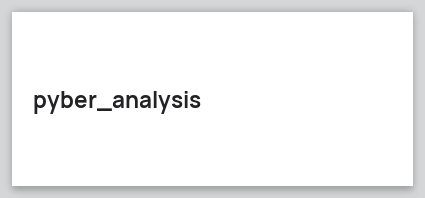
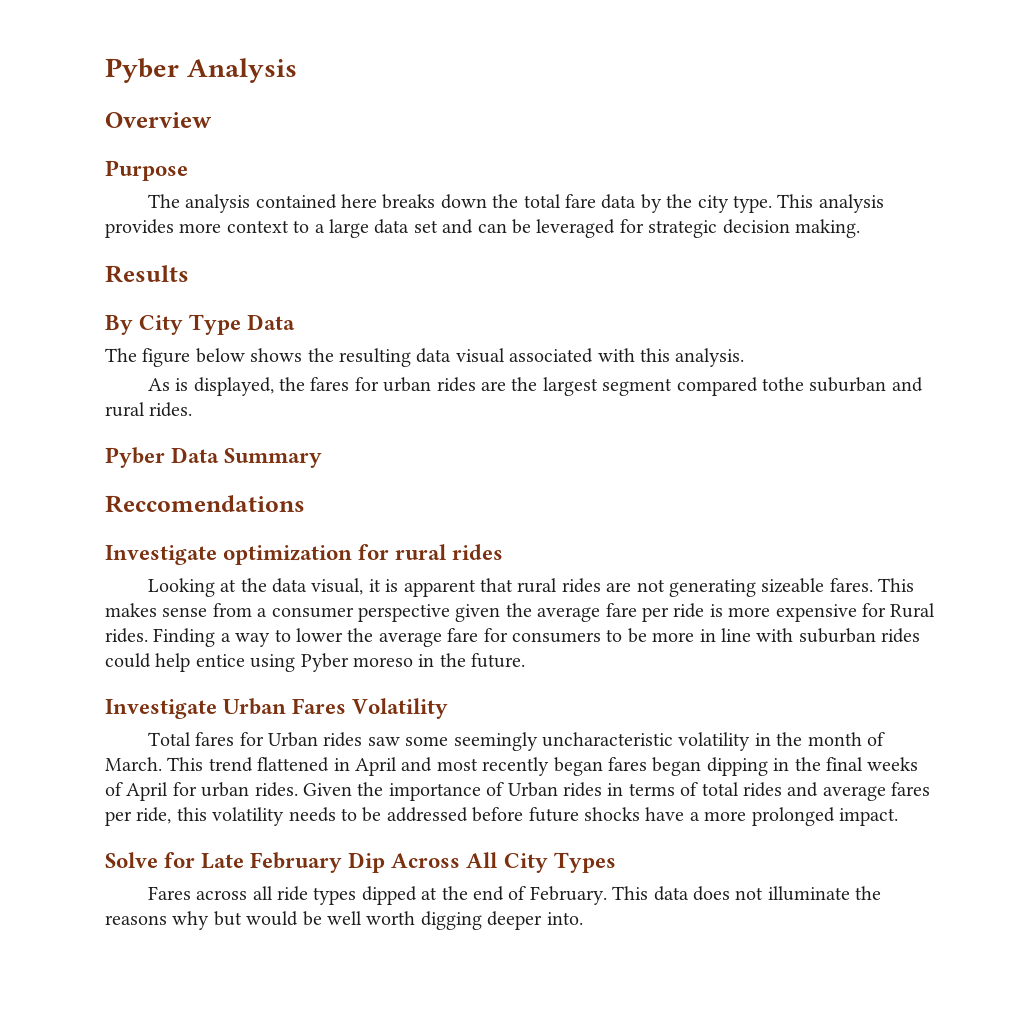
[33,91,201,114] pyber_analysis -> [105,58,297,83] [105,112,212,128] [105,160,188,181] [147,194,884,213] [105,219,860,238] [105,265,189,283] [105,314,296,335] [105,348,745,367] [147,377,923,396] [105,402,193,417] [105,447,323,468] [105,495,305,513] [105,544,504,565] [147,578,915,597] [105,603,936,622] [105,628,921,647] [105,653,526,672] [105,698,449,719] [147,732,886,751] [105,757,919,776] [105,782,931,801] [105,807,898,826] [105,852,616,873] [147,886,882,905] [105,911,583,930] Pyber Analysis // Overview // Purpose // The analysis contained here breaks down the total fare data by the city type. This analysis provides more context to a large data set and can be leveraged for strategic decision making. // Results // By City Type Data // The figure below shows the resulting data visual associated with this analysis. // As is displayed, the fares for urban rides are the largest segment compared tothe suburban and rural rides. // Pyber Data Summary // Reccomendations // Investigate optimization for rural rides // Looking at the data visual, it is apparent that rural rides are not generating sizeable fares. This makes sense from a consumer perspective given the average fare per ride is more expensive for Rural rides. Finding a way to lower the average fare for consumers to be more in line with suburban rides could help entice using Pyber moreso in the future. // Investigate Urban Fares Volatility // Total fares for Urban rides saw some seemingly uncharacteristic volatility in the month of March. This trend flattened in April and most recently began fares began dipping in the final weeks of April for urban rides. Given the importance of Urban rides in terms of total rides and average fares per ride, this volatility needs to be addressed before future shocks have a more prolonged impact. // Solve for Late February Dip Across All City Types // Fares across all ride types dipped at the end of February. This data does not illuminate the reasons why but would be well worth digging deeper into.

